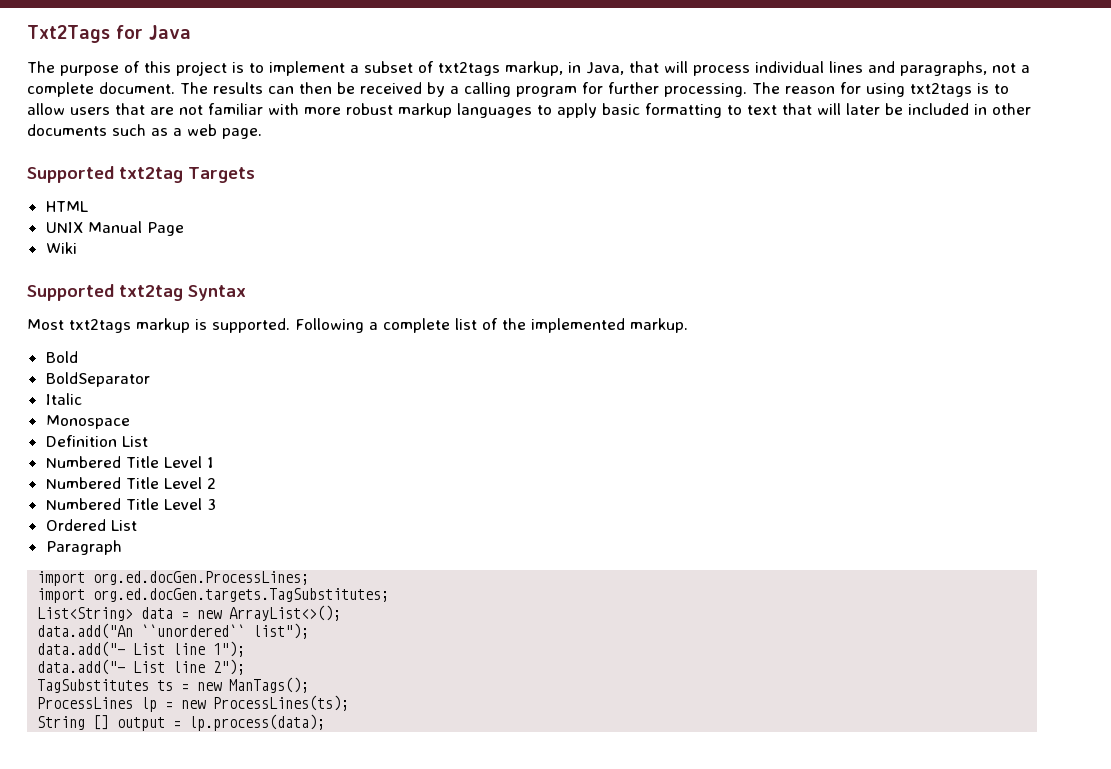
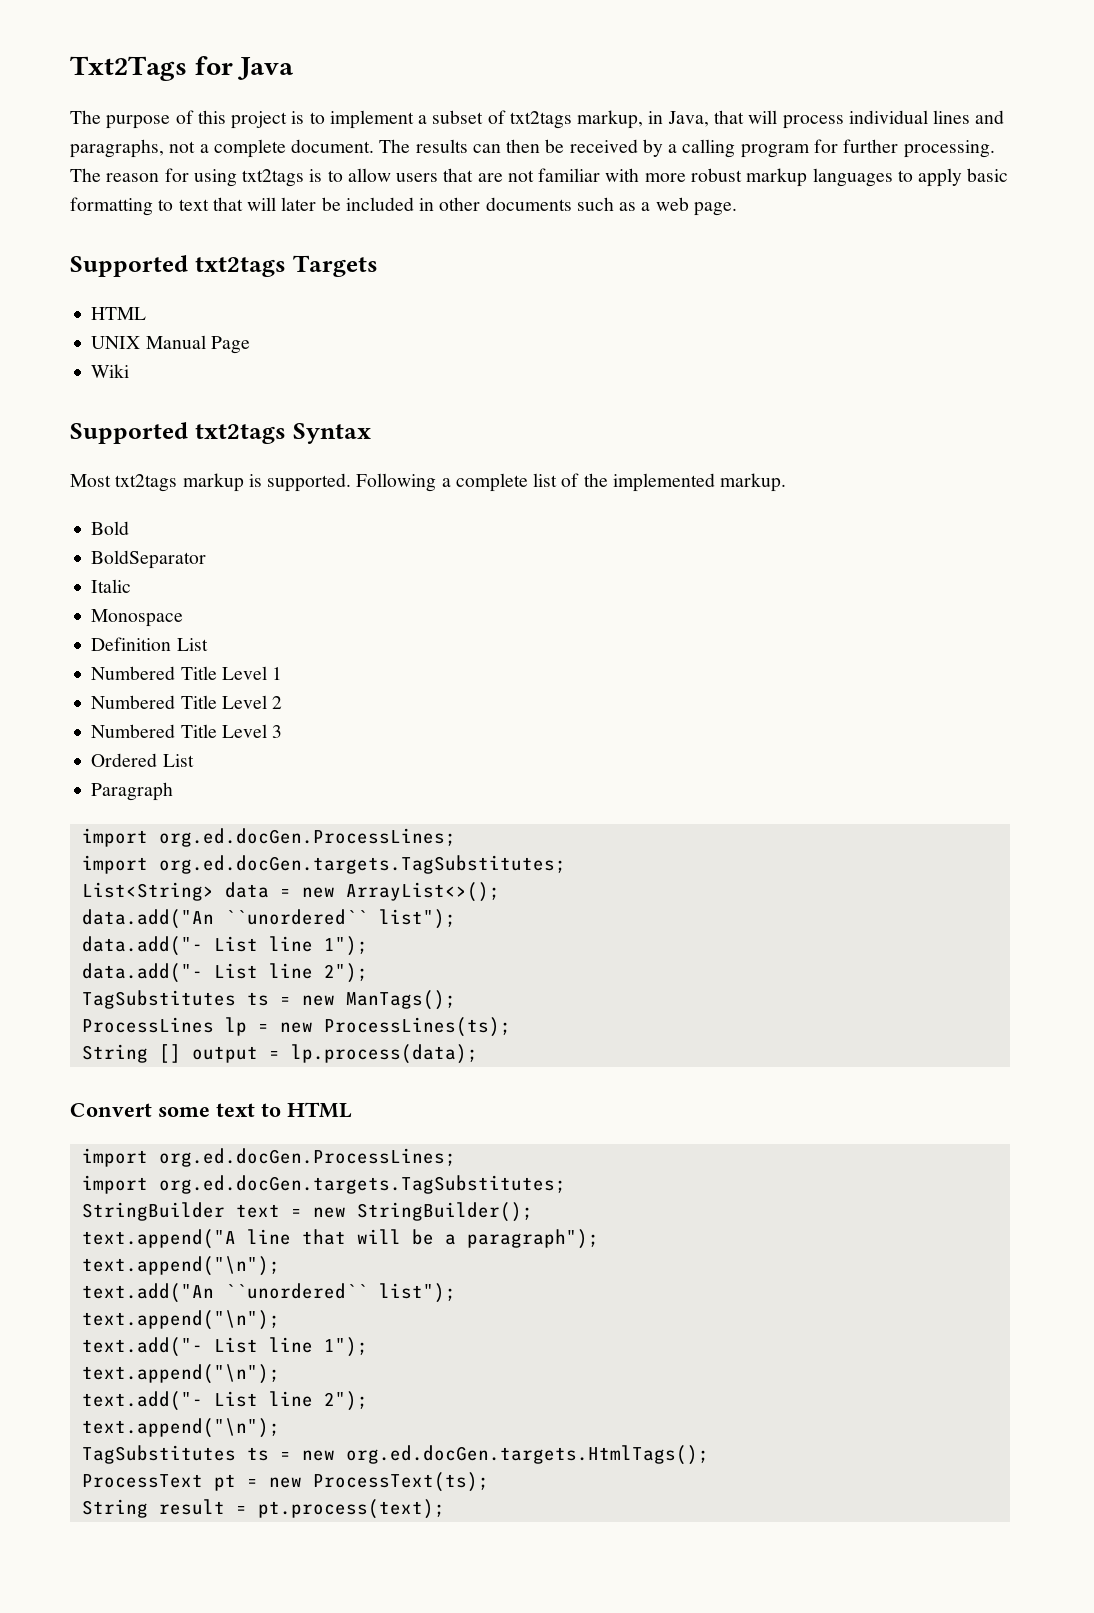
[119,167,183,183] txt2tag -> [194,257,286,277] txt2tags
[119,285,183,301] txt2tag -> [194,424,286,444] txt2tags
(326, 722) none -> [70,1102,352,1118] [81,1148,456,1167] [81,1175,566,1194] [81,1202,533,1222] [81,1229,599,1249] [81,1256,280,1276] [81,1283,456,1303] [81,1310,280,1330] [81,1337,368,1357] [81,1364,280,1384] [81,1391,368,1411] [81,1418,280,1438] [81,1445,709,1465] [81,1472,489,1492] [81,1499,445,1519] // Convert some text to HTML // import org.ed.docGen.ProcessLines; // import org.ed.docGen.targets.TagSubstitutes; // StringBuilder text = new StringBuilder(); // text.append("A line that will be a paragraph"); // text.append("\n"); // text.add("An ``unordered`` list"); // text.append("\n"); // text.add("- List line 1"); // text.append("\n"); // text.add("- List line 2"); // text.append("\n"); // TagSubstitutes ts = new org.ed.docGen.targets.HtmlTags(); // ProcessText pt = new ProcessText(ts); // String result = pt.process(text);

